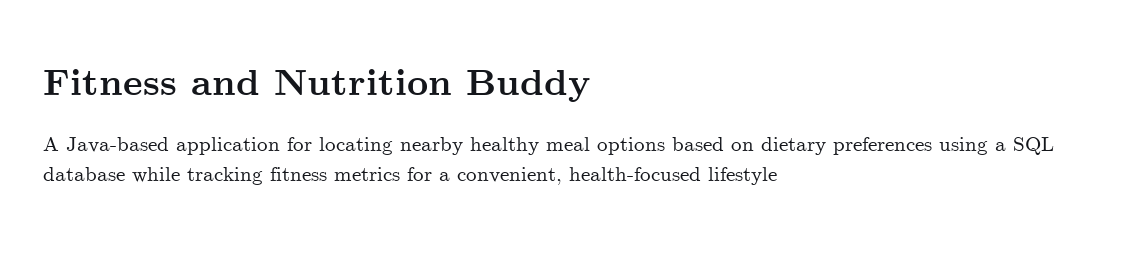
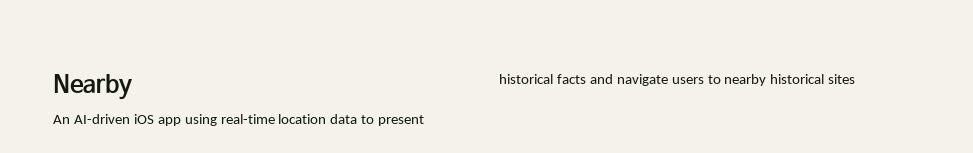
[43,69,590,102] [43,137,1054,155] [43,167,777,185] Fitness and Nutrition Buddy // A Java-based application for locating nearby healthy meal options based on dietary preferences using a SQL database while tracking fitness metrics for a convenient, health-focused lifestyle -> [53,74,132,100] [53,114,425,126] [499,74,856,86] Nearby // An AI-driven iOS app using real-time location data to present historical facts and navigate users to nearby historical sites

